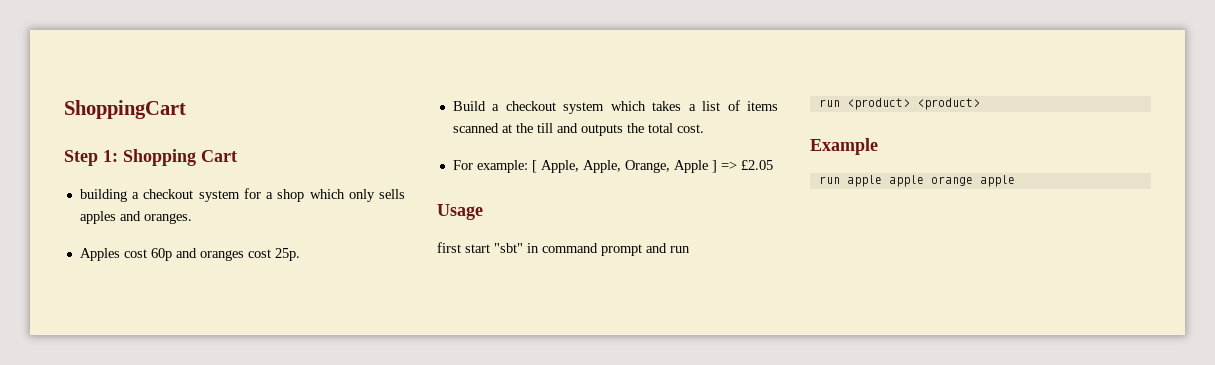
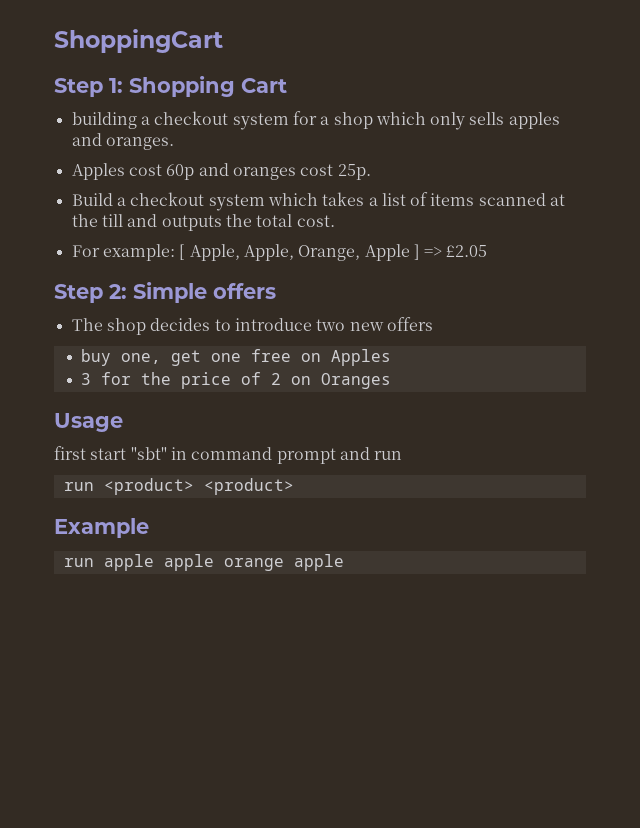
(773, 165) none -> [54,282,276,303] [71,317,433,335] [81,349,392,366] [81,372,392,389] // Step 2: Simple offers // The shop decides to introduce two new offers // buy one, get one free on Apples // 3 for the price of 2 on Oranges

